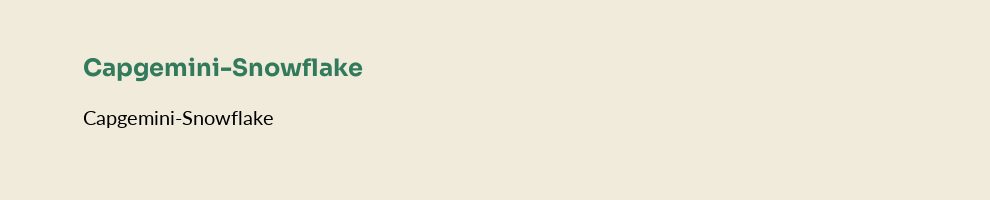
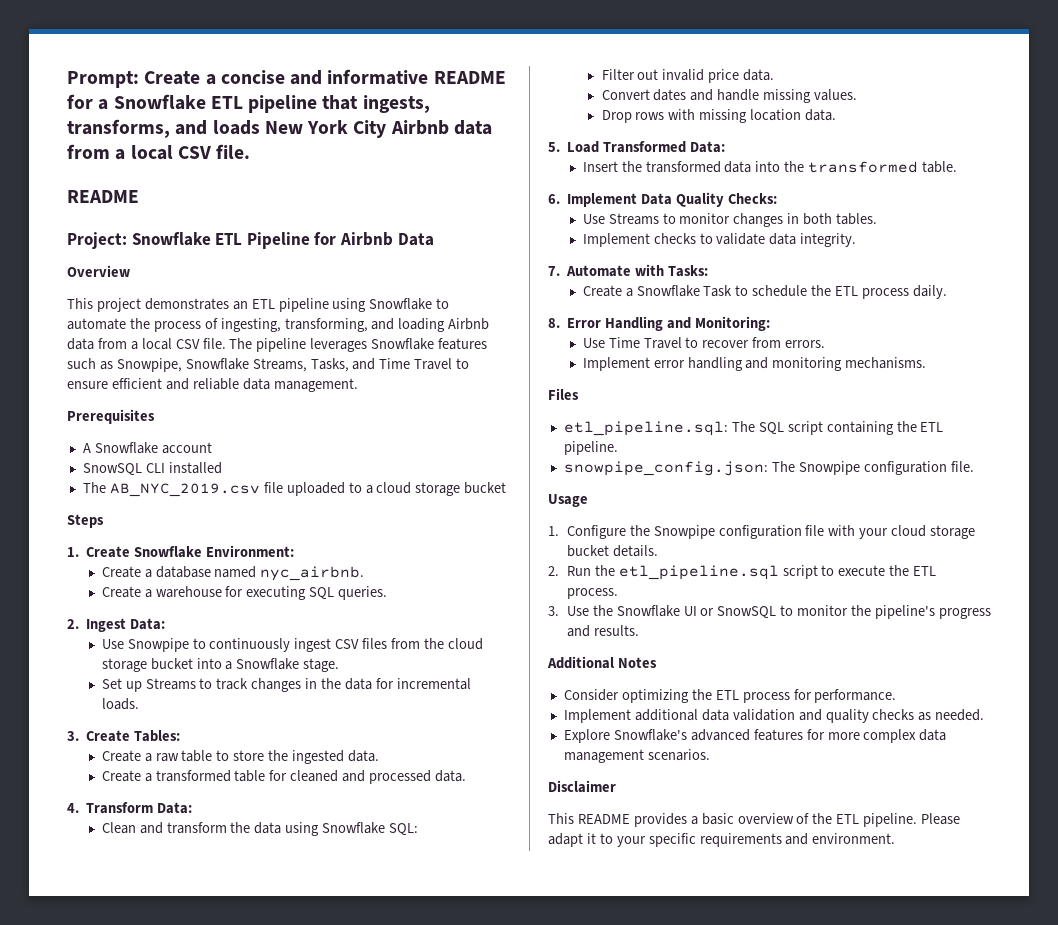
[83,57,363,82] [83,111,274,128] Capgemini-Snowflake // Capgemini-Snowflake -> [67,69,506,88] [67,94,430,113] [67,119,492,138] [67,144,251,160] [67,190,139,203] [67,232,434,249] [67,265,130,277] [67,298,450,312] [67,318,490,332] [67,338,488,352] [67,358,470,372] [67,378,358,392] [67,409,155,424] [82,442,212,454] [82,462,222,476] [82,482,507,497] [67,514,104,528] [67,545,295,558] [101,566,365,581] [101,586,388,600] [67,618,166,632] [101,638,483,652] [101,658,340,672] [101,678,471,692] [101,698,139,710] [67,730,181,742] [101,750,380,764] [101,770,467,784] [67,802,193,814] [101,822,419,836] [601,69,775,83] [601,89,858,103] [601,109,837,123] [548,141,726,153] [582,161,958,173] [548,192,777,207] [582,213,878,227] [582,233,857,247] [548,264,709,277] [582,285,947,299] [548,316,770,331] [582,337,826,349] [582,357,927,371] [548,388,579,400] [563,421,944,436] [563,441,618,455] [563,461,974,476] [548,494,588,507] [548,525,976,539] [566,545,658,557] [548,565,937,580] [566,588,618,599] [548,605,991,619] [566,625,639,637] [547,656,657,669] [563,689,897,703] [563,709,985,723] [563,729,947,743] [563,749,710,763] [548,780,616,793] [548,813,961,827] [548,833,896,847] Prompt: Create a concise and informative README for a Snowflake ETL pipeline that ingests, transforms, and loads New York City Airbnb data from a local CSV file. // README // Project: Snowflake ETL Pipeline for Airbnb Data // Overview // This project demonstrates an ETL pipeline using Snowflake to automate the process of ingesting, transforming, and loading Airbnb data from a local CSV file. The pipeline leverages Snowflake features such as Snowpipe, Snowflake Streams, Tasks, and Time Travel to ensure efficient and reliable data management. // Prerequisites // A Snowflake account // SnowSQL CLI installed // The AB_NYC_2019.csv file uploaded to a cloud storage bucket // Steps // 1. Create Snowflake Environment: // Create a database named nyc_airbnb. // Create a warehouse for executing SQL queries. // 2. Ingest Data: // Use Snowpipe to continuously ingest CSV files from the cloud storage bucket into a Snowflake stage. // Set up Streams to track changes in the data for incremental loads. // 3. Create Tables: // Create a raw table to store the ingested data. // Create a transformed table for cleaned and processed data. // 4. Transform Data: // Clean and transform the data using Snowflake SQL: // Filter out invalid price data. // Convert dates and handle missing values. // Drop rows with missing location data. // 5. Load Transformed Data: // Insert the transformed data into the transformed table. // 6. Implement Data Quality Checks: // Use Streams to monitor changes in both tables. // Implement checks to validate data integrity. // 7. Automate with Tasks: // Create a Snowflake Task to schedule the ETL process daily. // 8. Error Handling and Monitoring: // Use Time Travel to recover from errors. // Implement error handling and monitoring mechanisms. // Files // etl_pipeline.sql: The SQL script containing the ETL pipeline. // snowpipe_config.json: The Snowpipe configuration file. // Usage // 1. Configure the Snowpipe configuration file with your cloud storage bucket details. // 2. Run the etl_pipeline.sql script to execute the ETL process. // 3. Use the Snowflake UI or SnowSQL to monitor the pipeline's progress and results. // Additional Notes // Consider optimizing the ETL process for performance. // Implement additional data validation and quality checks as needed. // Explore Snowflake's advanced features for more complex data management scenarios. // Disclaimer // This README provides a basic overview of the ETL pipeline. Please adapt it to your specific requirements and environment.

